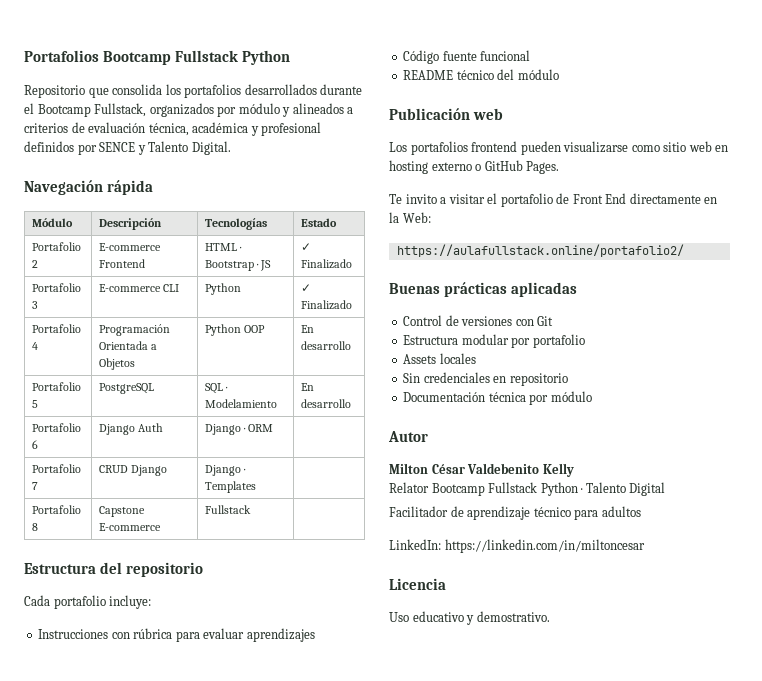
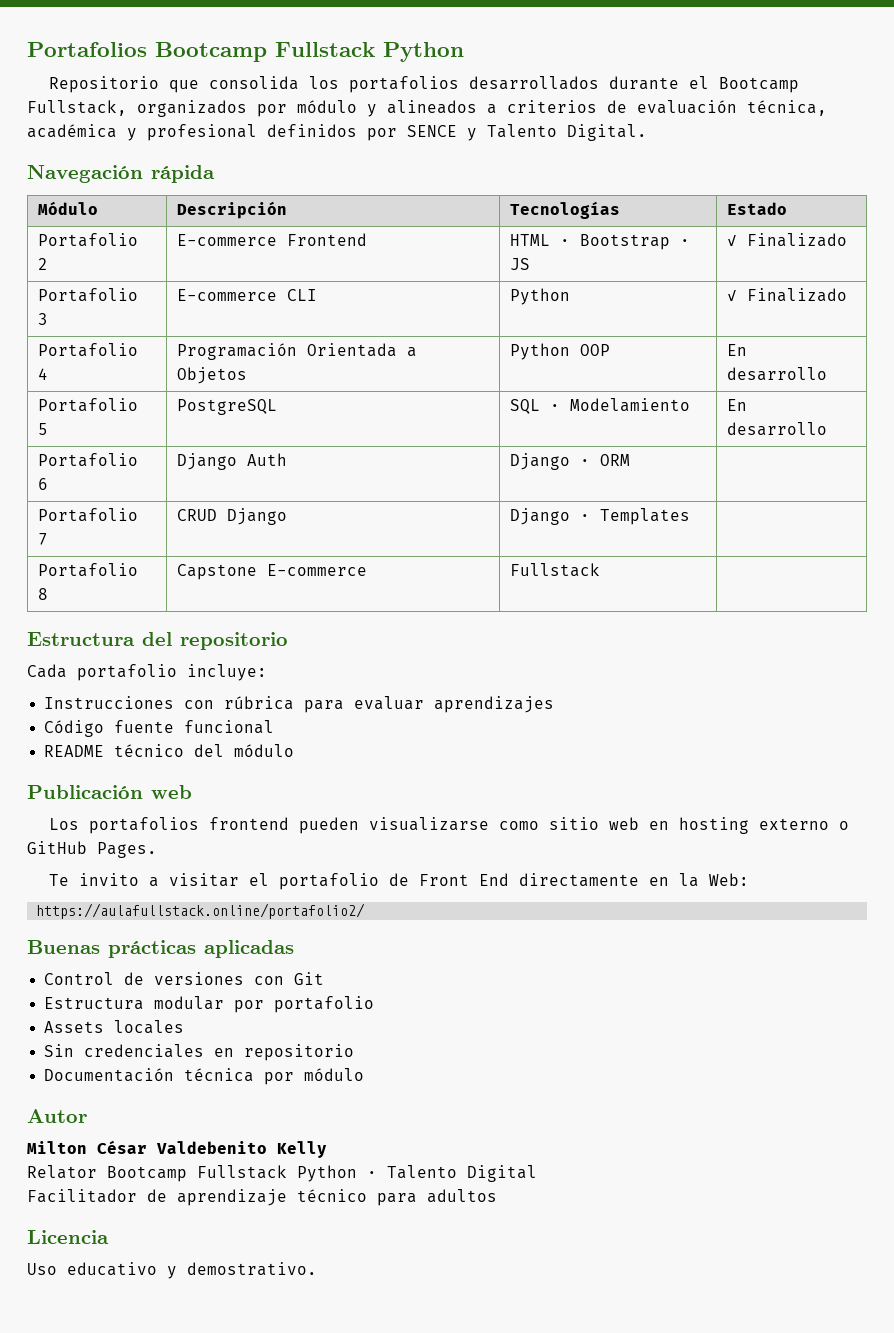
[389,539,645,553] // LinkedIn: https://linkedin.com/in/miltoncesar -> (497, 1196) none

